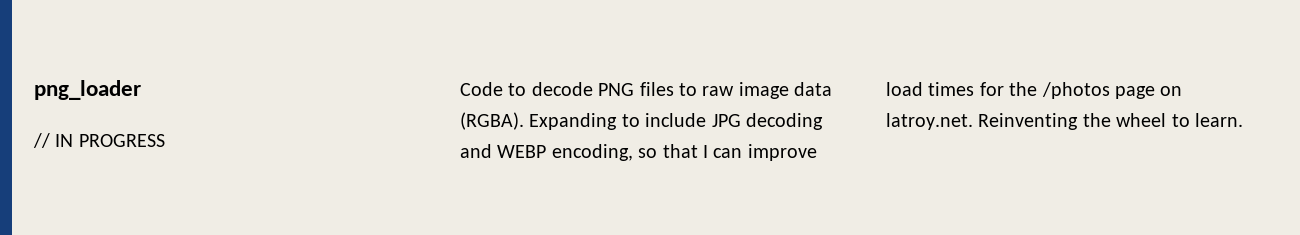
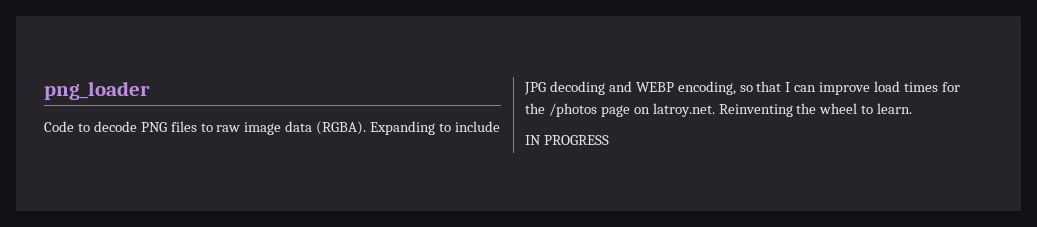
[33,133,165,148] // // IN PROGRESS -> (150, 90) none
(1243, 120) none -> [525,135,609,145] // IN PROGRESS

